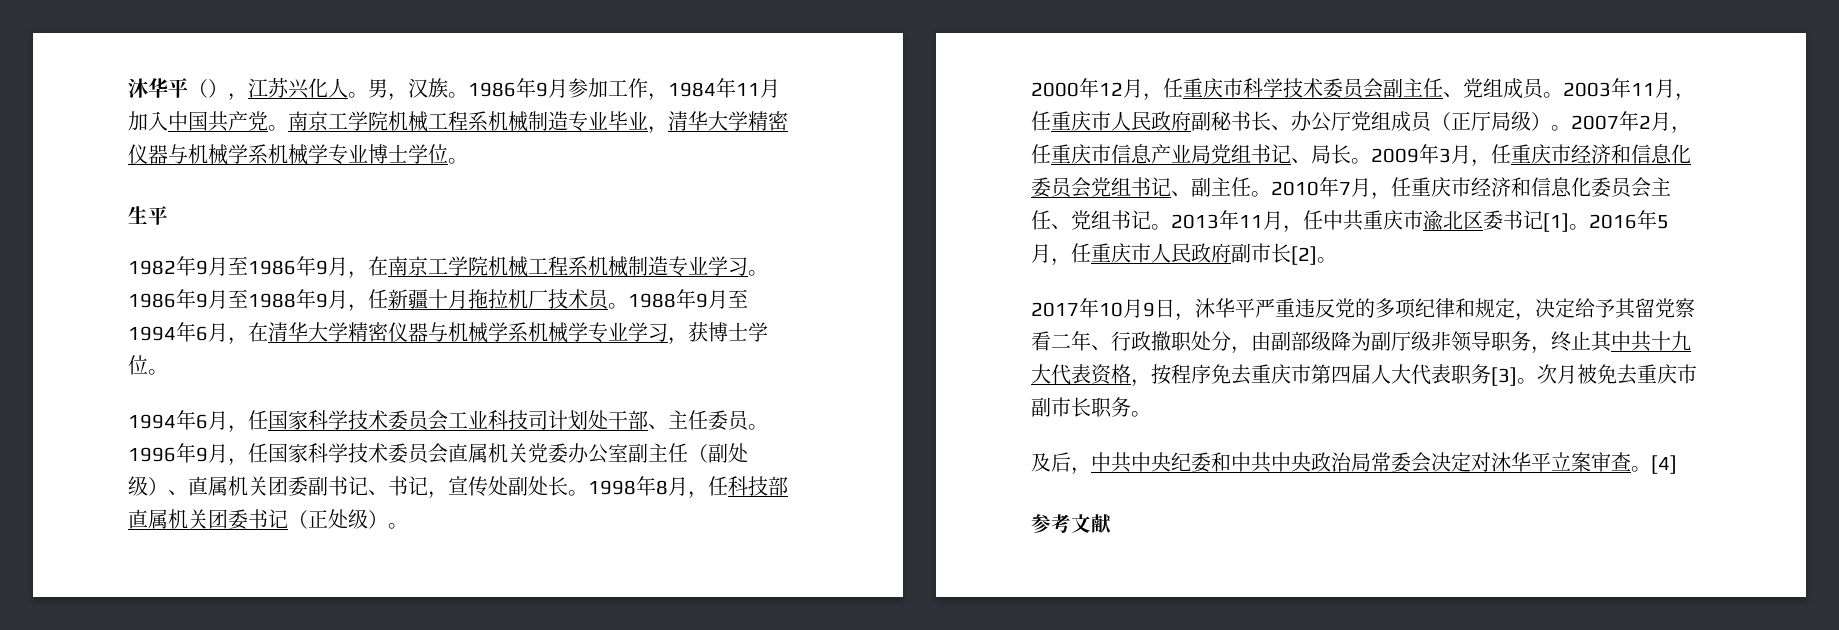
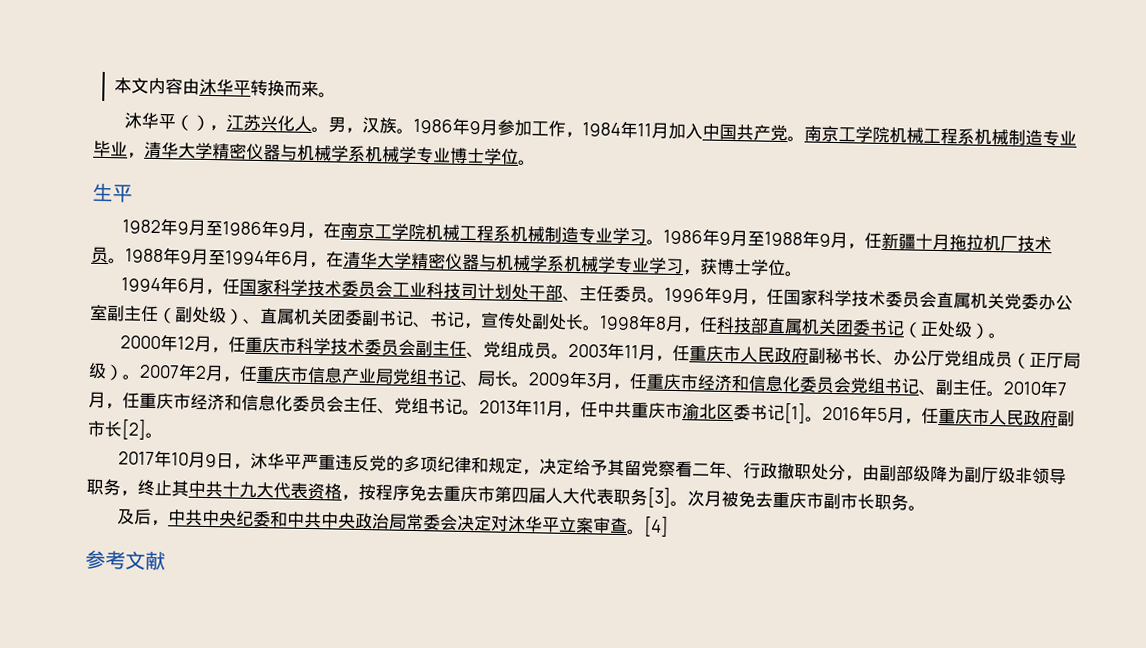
(128, 88) none -> [113,77,336,98] 本文内容由沐华平转换而来。 //

